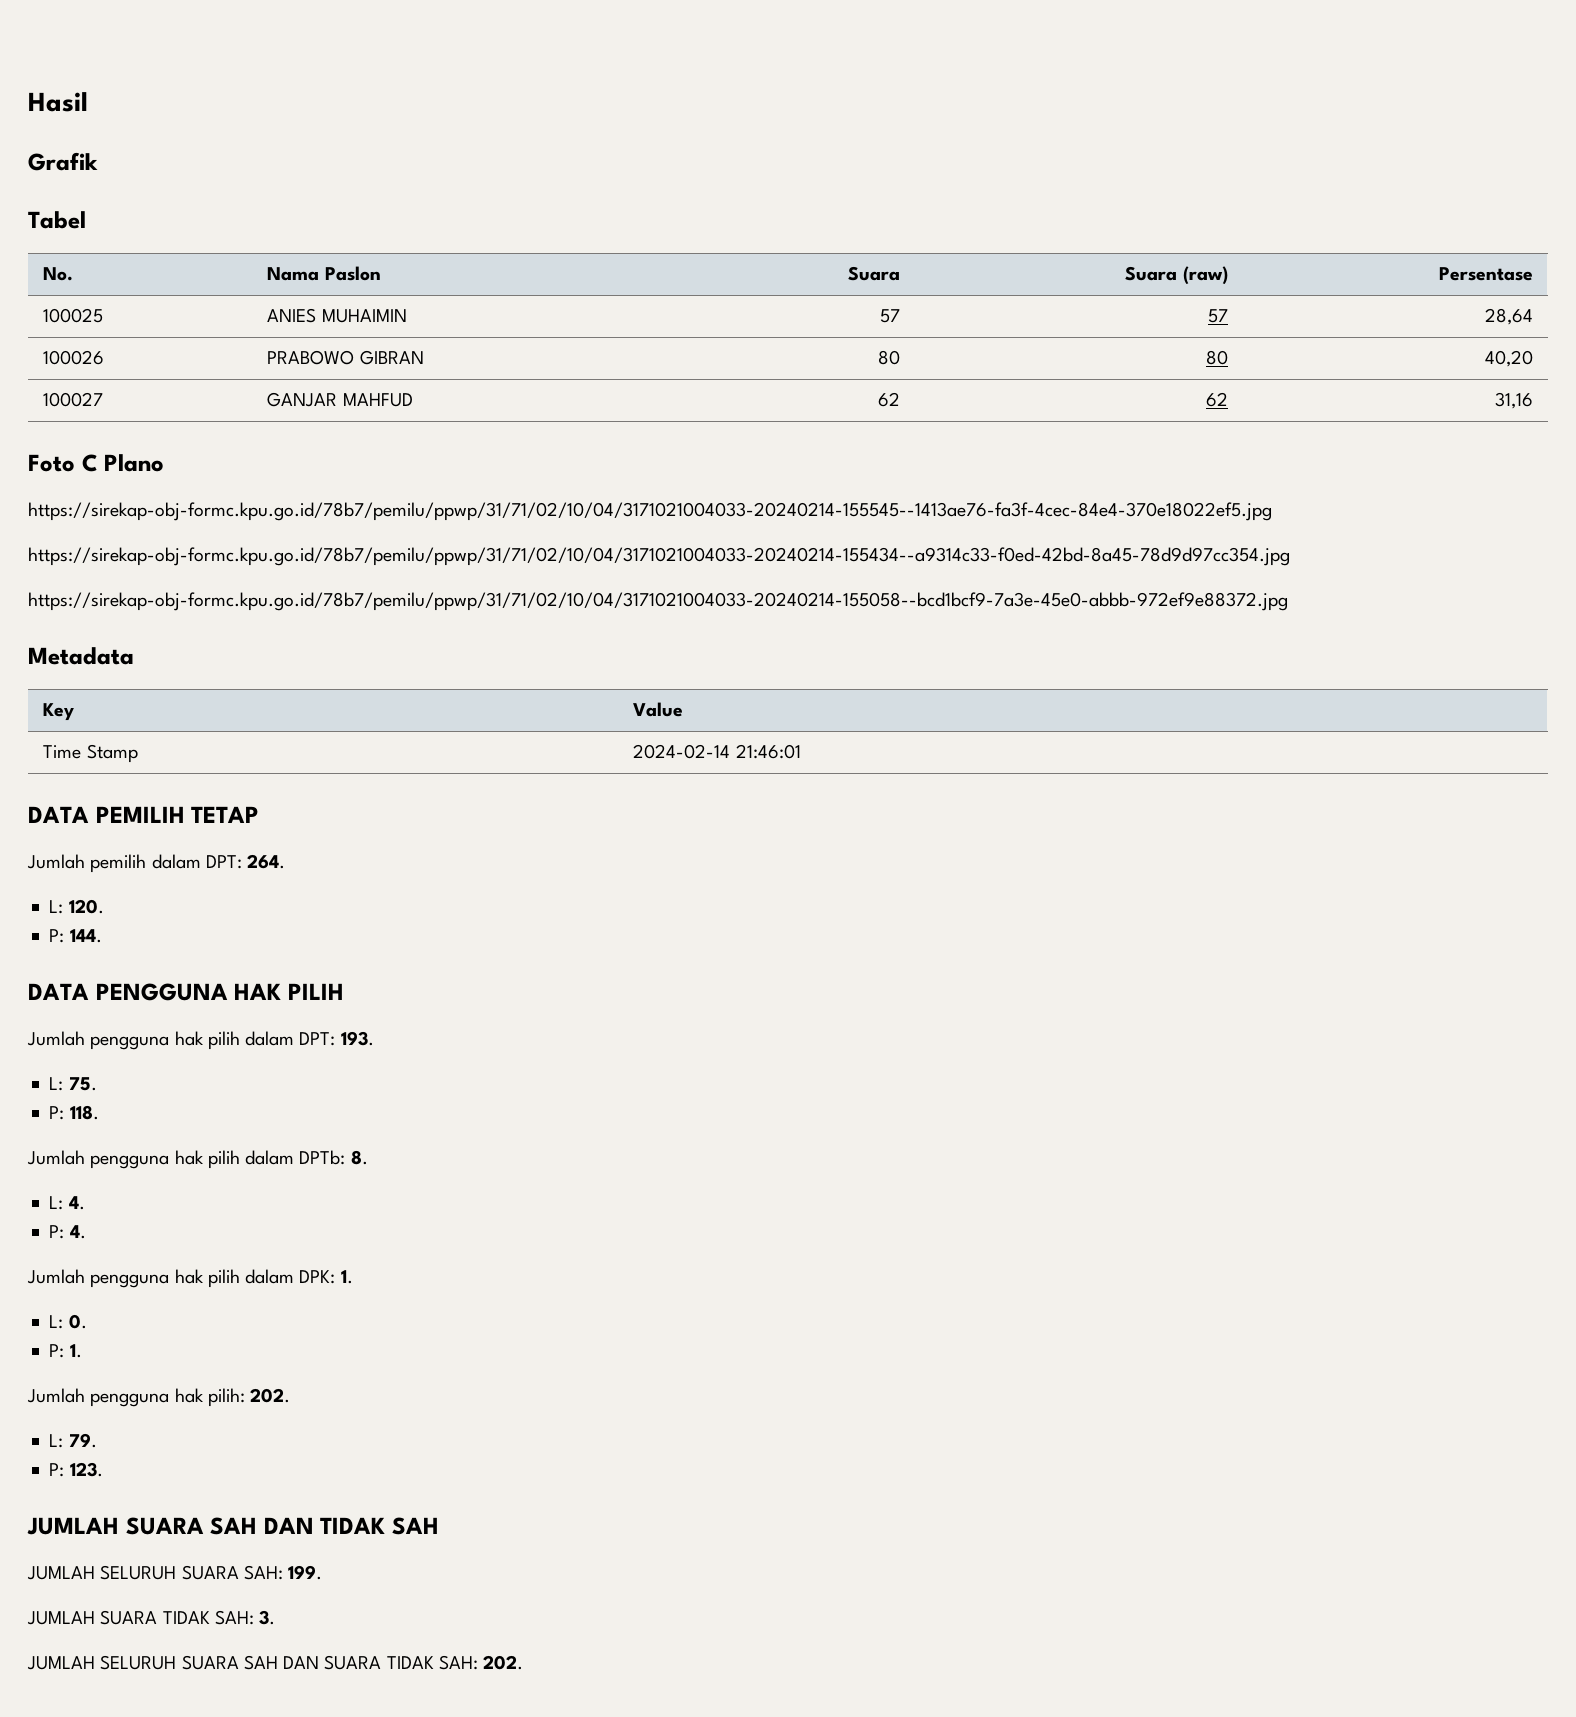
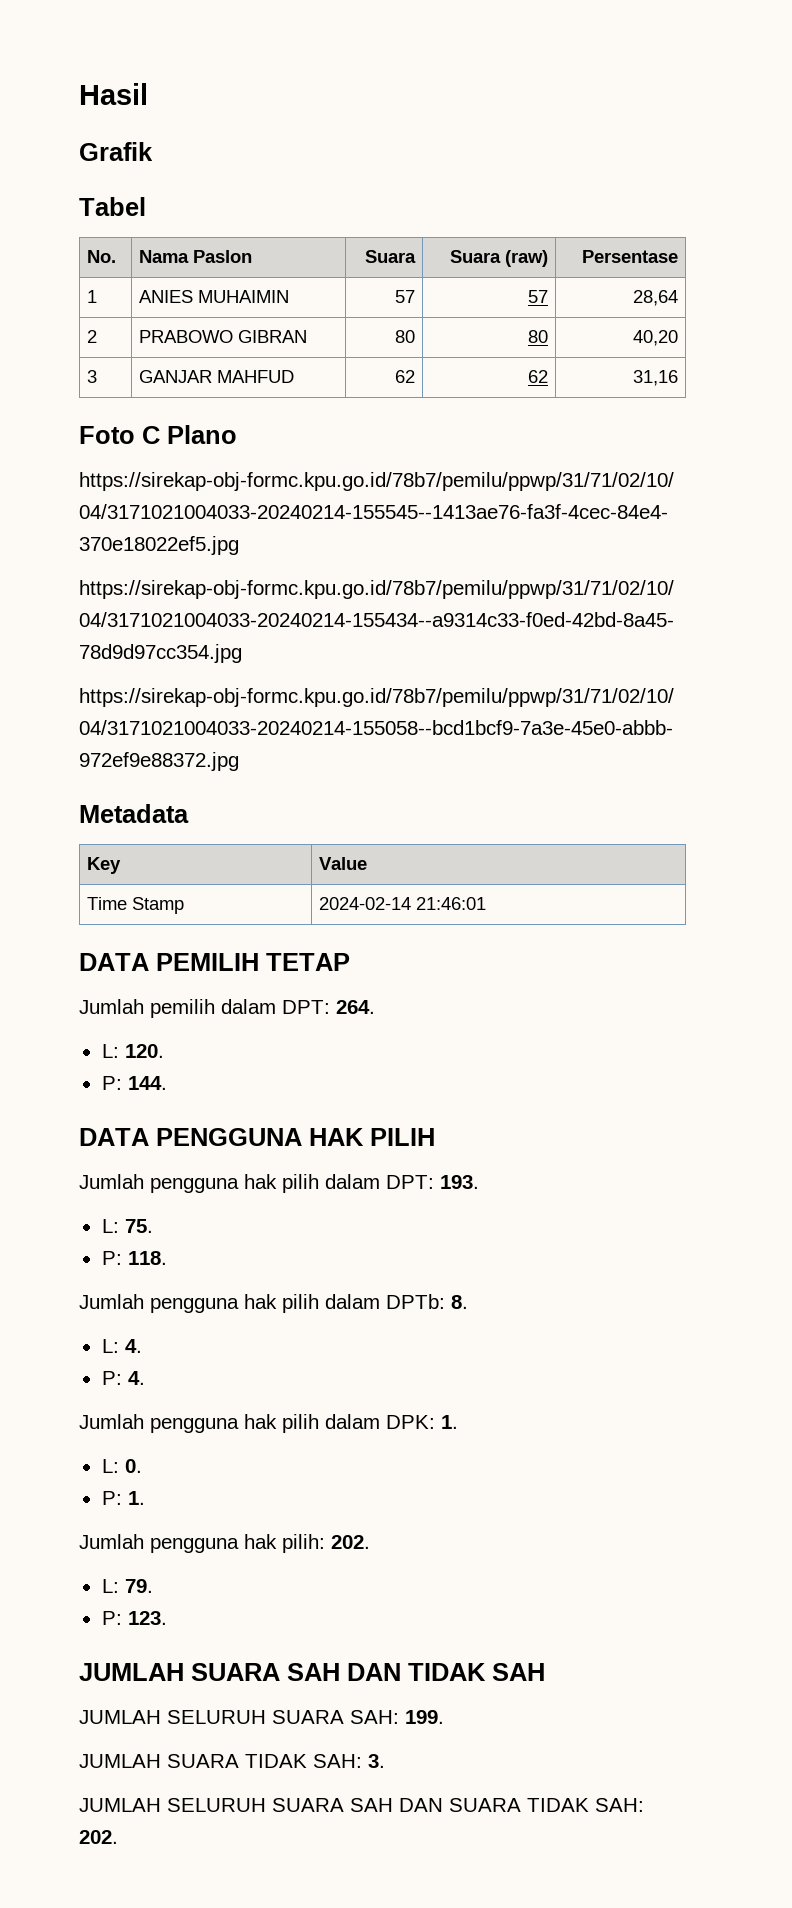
[43,308,104,323] 100025 -> [87,290,98,303] 1
[43,350,105,365] 100026 -> [87,330,98,343] 2
[43,392,104,407] 100027 -> [87,370,98,383] 3

